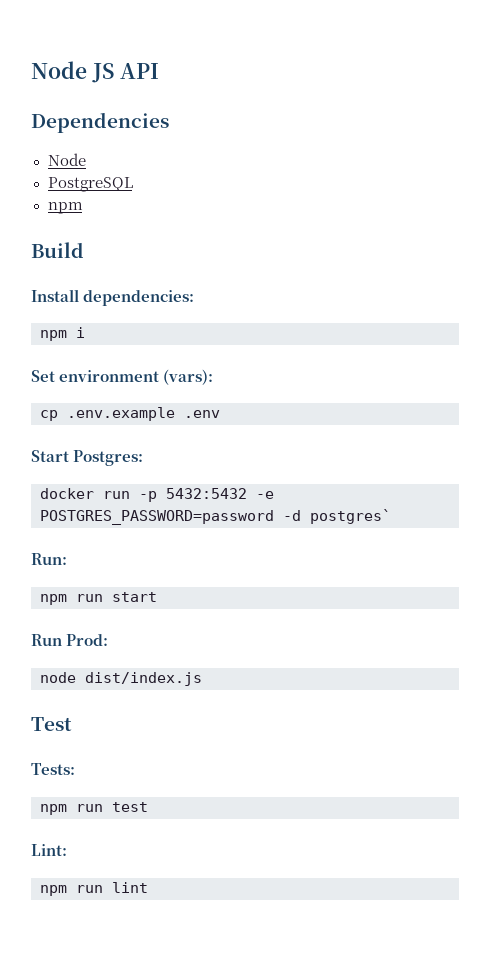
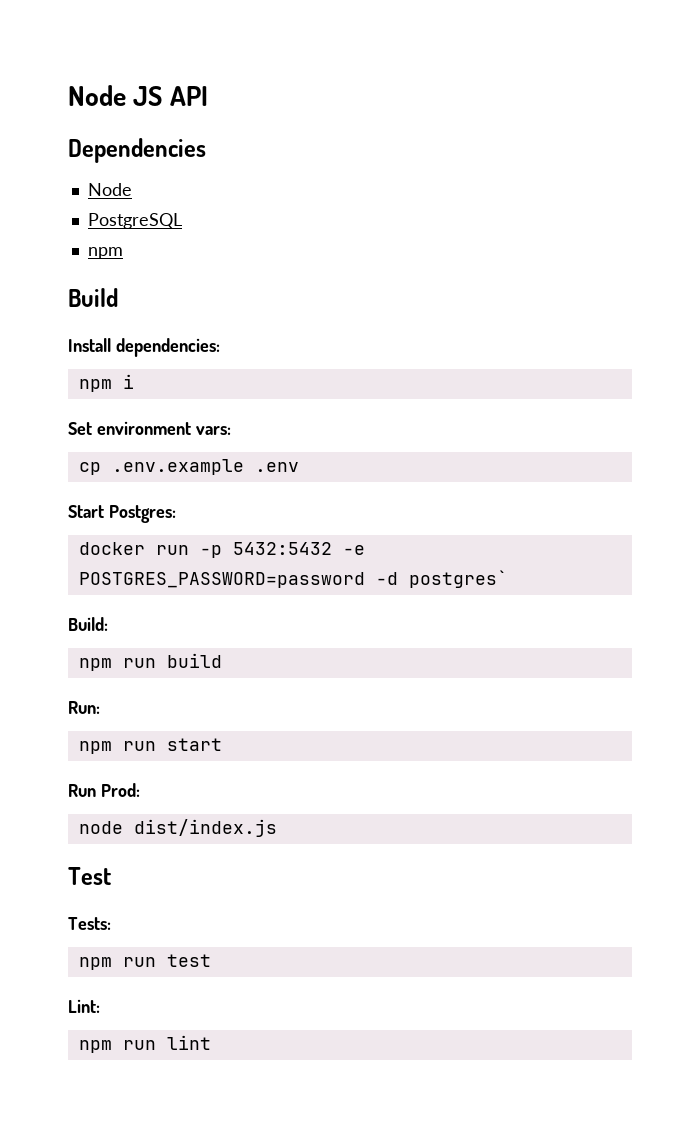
[163,369,214,385] (vars): -> [195,426,231,435] vars:
(391, 516) none -> [68,617,108,631] [78,653,222,671] // Build: // npm run build

